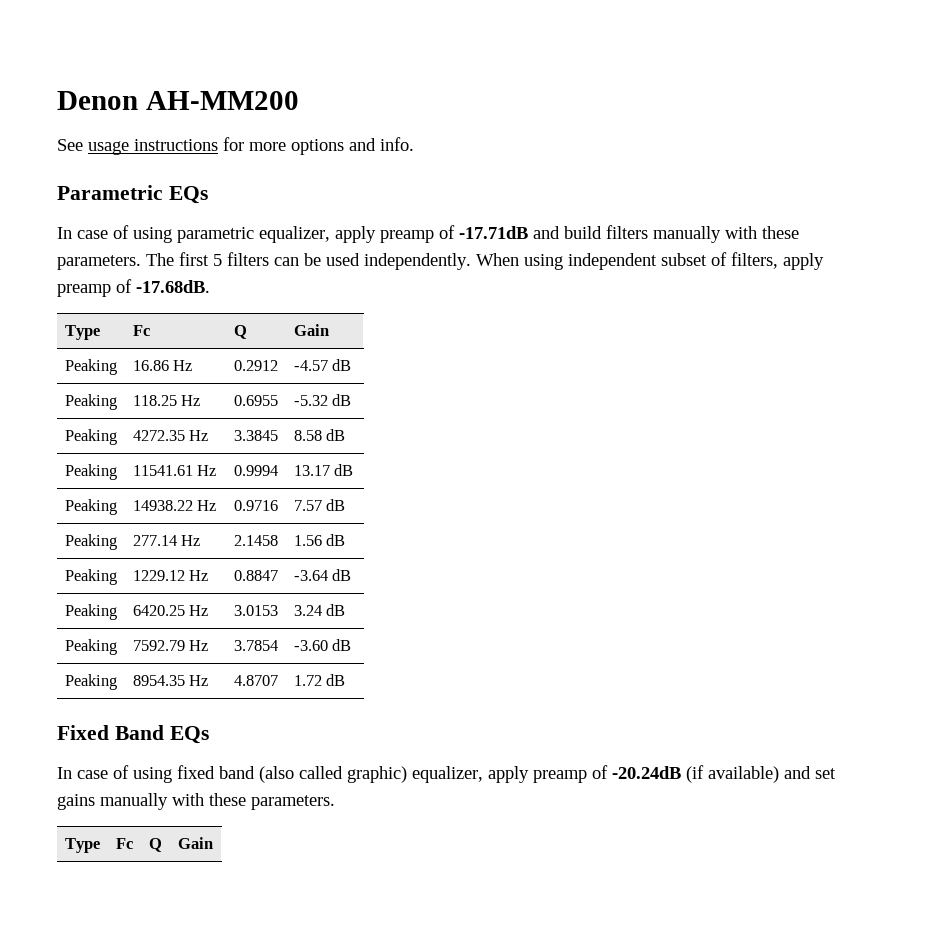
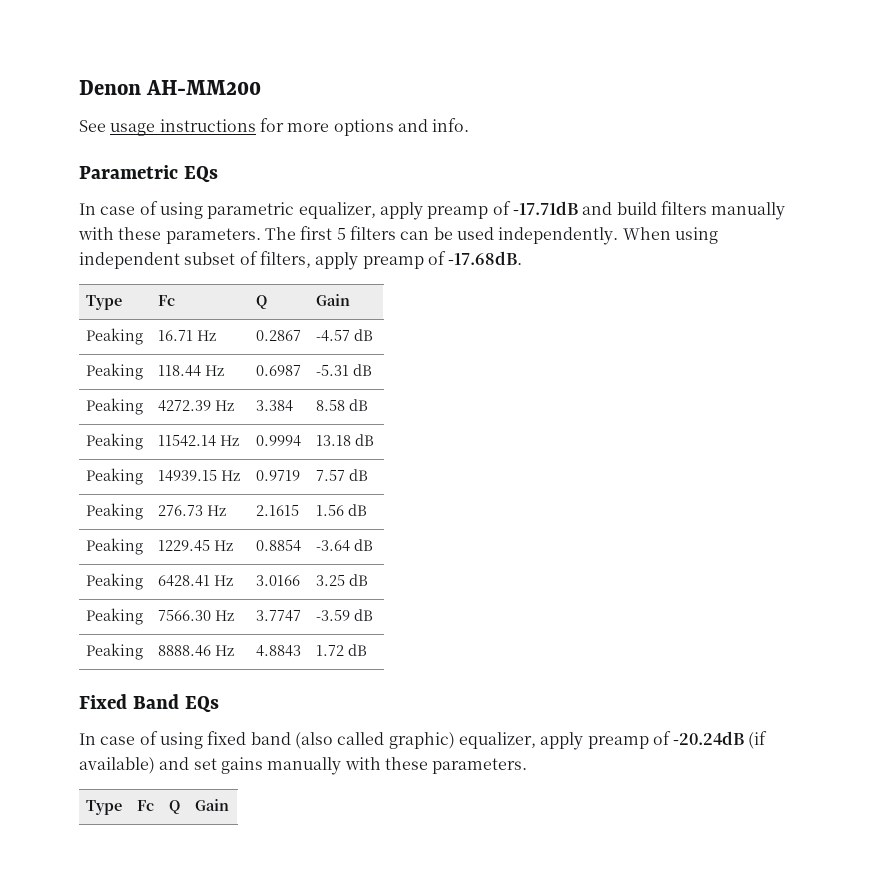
[132,360,193,371] [233,360,278,371] 16.86 Hz | 0.2912 -> [158,330,217,341] [256,330,302,341] 16.71 Hz | 0.2867
[132,395,201,406] [233,395,278,406] [293,394,352,406] [64,429,117,445] [132,430,209,441] [233,430,278,441] 118.25 Hz | 0.6955 | -5.32 dB // Peaking | 4272.35 Hz | 3.3845 -> [158,365,225,377] [256,365,302,376] [316,364,373,376] [86,398,144,415] [158,400,235,412] [256,400,294,412] 118.44 Hz | 0.6987 | -5.31 dB // Peaking | 4272.39 Hz | 3.384
[132,465,193,476] 11541.61 -> [158,435,217,447] 11542.14
[293,464,354,476] [64,499,117,515] [132,500,217,511] [233,500,278,511] 13.17 dB // Peaking | 14938.22 Hz | 0.9716 -> [316,434,375,446] [86,468,144,485] [158,470,241,482] [256,470,301,481] 13.18 dB // Peaking | 14939.15 Hz | 0.9719
[132,535,201,546] [233,535,278,546] 277.14 Hz | 2.1458 -> [158,505,227,516] [256,505,300,516] 276.73 Hz | 2.1615
[132,570,209,581] [233,570,278,581] 1229.12 Hz | 0.8847 -> [158,540,234,552] [256,540,302,552] 1229.45 Hz | 0.8854
[132,605,209,616] [233,605,278,616] [293,604,346,616] [64,639,117,655] [132,640,209,651] [233,640,278,651] [293,639,352,651] [64,674,117,690] [132,675,209,686] [233,675,278,686] 6420.25 Hz | 3.0153 | 3.24 dB // Peaking | 7592.79 Hz | 3.7854 | -3.60 dB // Peaking | 8954.35 Hz | 4.8707 -> [158,575,234,587] [256,575,301,586] [316,574,369,586] [86,608,144,625] [158,610,235,621] [256,610,302,622] [316,609,374,621] [86,643,144,660] [158,645,235,657] [256,645,302,657] 6428.41 Hz | 3.0166 | 3.25 dB // Peaking | 7566.30 Hz | 3.7747 | -3.59 dB // Peaking | 8888.46 Hz | 4.8843

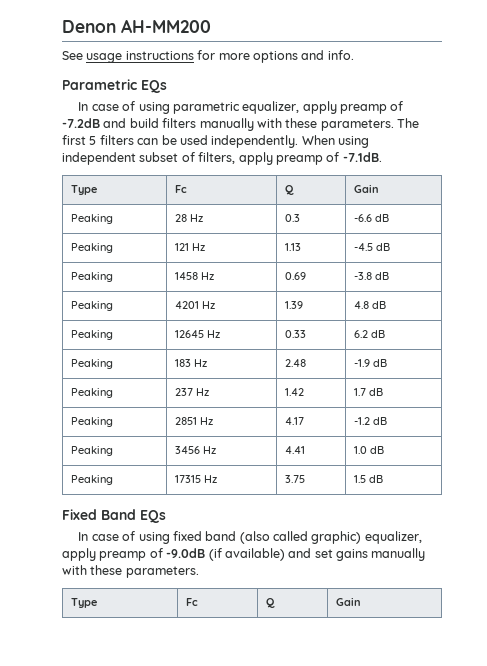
[512,201,578,215] -17.71dB -> [62,118,100,128] -7.2dB
[448,251,523,265] -17.68dB. -> [342,152,382,162] -7.1dB.
[158,330,217,341] [256,330,302,341] [316,329,374,342] [86,363,144,380] [158,365,225,377] [256,365,302,376] [316,364,373,376] [86,398,144,415] [158,400,235,412] [256,400,294,412] [316,399,369,411] [86,433,144,450] [158,435,240,447] [256,435,302,447] [316,434,375,446] [86,468,144,485] [158,470,241,482] [256,470,301,481] [316,469,369,481] [86,503,144,520] [158,505,227,516] [256,505,300,516] [316,504,368,516] [86,538,144,555] [158,540,234,552] [256,540,302,552] [316,539,374,552] [86,573,144,590] [158,575,234,587] [256,575,301,586] [316,574,369,586] [86,608,144,625] [158,610,235,621] [256,610,302,622] [316,609,374,621] [86,643,144,660] [158,645,235,657] [256,645,302,657] [316,645,345,656] 16.71 Hz | 0.2867 | -4.57 dB // Peaking | 118.44 Hz | 0.6987 | -5.31 dB // Peaking | 4272.39 Hz | 3.384 | 8.58 dB // Peaking | 11542.14 Hz | 0.9994 | 13.18 dB // Peaking | 14939.15 Hz | 0.9719 | 7.57 dB // Peaking | 276.73 Hz | 2.1615 | 1.56 dB // Peaking | 1229.45 Hz | 0.8854 | -3.64 dB // Peaking | 6428.41 Hz | 3.0166 | 3.25 dB // Peaking | 7566.30 Hz | 3.7747 | -3.59 dB // Peaking | 8888.46 Hz | 4.8843 | 1.72 -> [175,214,204,222] [285,214,301,222] [354,214,390,222] [71,243,114,253] [175,243,206,251] [285,243,302,251] [354,243,391,251] [71,272,114,282] [175,272,215,280] [285,272,307,280] [354,272,390,280] [71,301,114,311] [175,301,216,309] [285,301,304,309] [354,301,387,309] [71,330,114,340] [175,330,221,338] [285,330,307,338] [354,330,386,338] [71,359,114,369] [175,359,208,367] [285,359,307,367] [354,359,388,367] [71,388,114,398] [175,388,210,396] [285,388,305,396] [354,388,384,396] [71,417,114,427] [175,417,214,425] [285,417,305,425] [354,417,388,425] [71,446,114,456] [175,446,217,454] [285,446,306,454] [354,446,385,454] [71,475,114,485] [175,475,218,483] [285,475,306,483] [354,475,367,483] 28 Hz | 0.3 | -6.6 dB // Peaking | 121 Hz | 1.13 | -4.5 dB // Peaking | 1458 Hz | 0.69 | -3.8 dB // Peaking | 4201 Hz | 1.39 | 4.8 dB // Peaking | 12645 Hz | 0.33 | 6.2 dB // Peaking | 183 Hz | 2.48 | -1.9 dB // Peaking | 237 Hz | 1.42 | 1.7 dB // Peaking | 2851 Hz | 4.17 | -1.2 dB // Peaking | 3456 Hz | 4.41 | 1.0 dB // Peaking | 17315 Hz | 3.75 | 1.5
[673,731,745,745] -20.24dB -> [166,548,206,558] -9.0dB

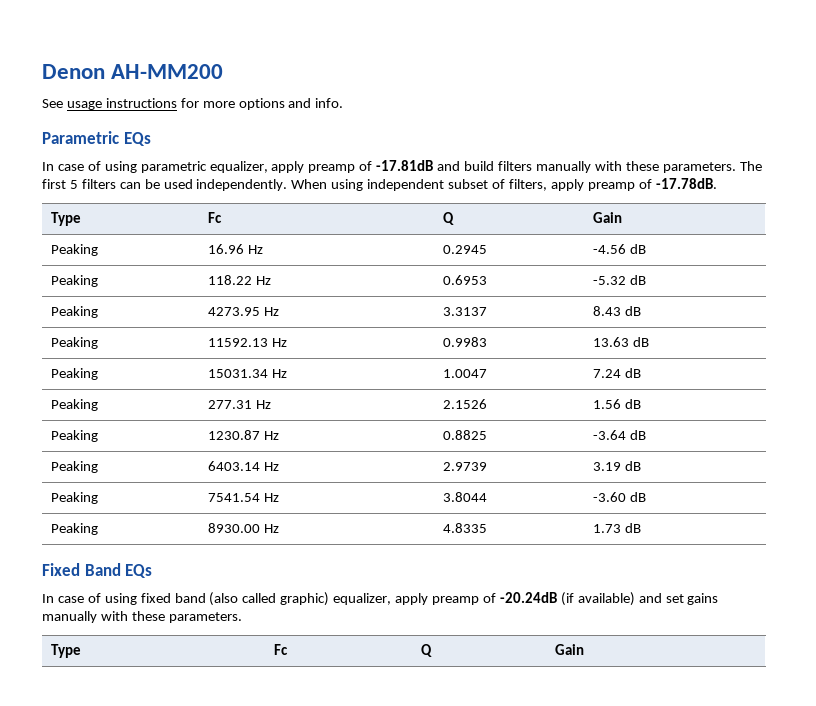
[62,118,100,128] -7.2dB -> [376,160,434,171] -17.81dB
[342,152,382,162] -7.1dB. -> [655,178,717,189] -17.78dB.
[175,214,204,222] [285,214,301,222] [354,214,390,222] [71,243,114,253] [175,243,206,251] [285,243,302,251] [354,243,391,251] [71,272,114,282] [175,272,215,280] [285,272,307,280] [354,272,390,280] [71,301,114,311] [175,301,216,309] [285,301,304,309] [354,301,387,309] [71,330,114,340] [175,330,221,338] [285,330,307,338] [354,330,386,338] [71,359,114,369] [175,359,208,367] [285,359,307,367] [354,359,388,367] [71,388,114,398] [175,388,210,396] [285,388,305,396] [354,388,384,396] [71,417,114,427] [175,417,214,425] [285,417,305,425] [354,417,388,425] [71,446,114,456] [175,446,217,454] [285,446,306,454] [354,446,385,454] [71,475,114,485] [175,475,218,483] [285,475,306,483] [354,475,367,483] 28 Hz | 0.3 | -6.6 dB // Peaking | 121 Hz | 1.13 | -4.5 dB // Peaking | 1458 Hz | 0.69 | -3.8 dB // Peaking | 4201 Hz | 1.39 | 4.8 dB // Peaking | 12645 Hz | 0.33 | 6.2 dB // Peaking | 183 Hz | 2.48 | -1.9 dB // Peaking | 237 Hz | 1.42 | 1.7 dB // Peaking | 2851 Hz | 4.17 | -1.2 dB // Peaking | 3456 Hz | 4.41 | 1.0 dB // Peaking | 17315 Hz | 3.75 | 1.5 -> [208,244,264,254] [443,245,488,254] [593,244,647,254] [51,275,99,287] [208,275,272,285] [443,275,488,285] [593,275,647,285] [51,306,99,318] [208,307,280,316] [443,307,488,316] [593,306,642,316] [51,337,99,349] [208,338,288,347] [443,337,488,347] [593,337,650,347] [51,368,99,380] [208,369,288,378] [443,369,488,378] [593,368,642,378] [51,399,99,411] [208,400,272,409] [443,399,488,409] [593,399,642,409] [51,430,99,442] [208,430,280,440] [443,430,488,440] [593,430,647,440] [51,461,99,473] [208,461,280,471] [443,462,488,471] [593,461,642,471] [51,492,99,504] [208,493,280,502] [443,492,488,502] [593,492,647,502] [51,523,99,535] [208,523,280,533] [443,523,488,533] [593,524,622,533] 16.96 Hz | 0.2945 | -4.56 dB // Peaking | 118.22 Hz | 0.6953 | -5.32 dB // Peaking | 4273.95 Hz | 3.3137 | 8.43 dB // Peaking | 11592.13 Hz | 0.9983 | 13.63 dB // Peaking | 15031.34 Hz | 1.0047 | 7.24 dB // Peaking | 277.31 Hz | 2.1526 | 1.56 dB // Peaking | 1230.87 Hz | 0.8825 | -3.64 dB // Peaking | 6403.14 Hz | 2.9739 | 3.19 dB // Peaking | 7541.54 Hz | 3.8044 | -3.60 dB // Peaking | 8930.00 Hz | 4.8335 | 1.73
[166,548,206,558] -9.0dB -> [499,592,557,603] -20.24dB

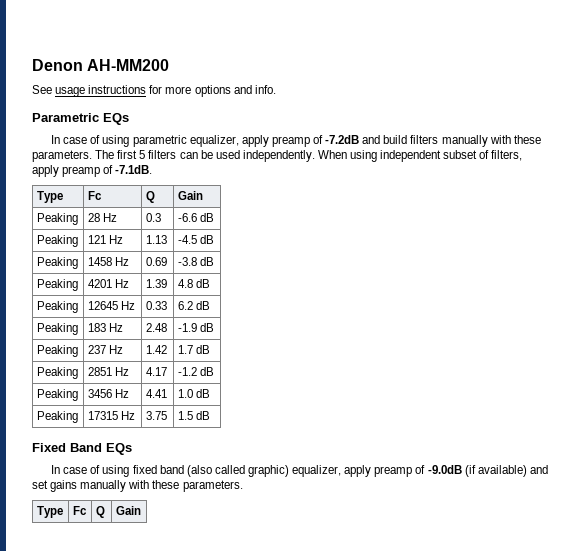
[376,160,434,171] -17.81dB -> [325,135,360,144] -7.2dB
[655,178,717,189] -17.78dB. -> [115,165,153,174] -7.1dB.
[208,244,264,254] [443,245,488,254] [593,244,647,254] [51,275,99,287] [208,275,272,285] [443,275,488,285] [593,275,647,285] [51,306,99,318] [208,307,280,316] [443,307,488,316] [593,306,642,316] [51,337,99,349] [208,338,288,347] [443,337,488,347] [593,337,650,347] [51,368,99,380] [208,369,288,378] [443,369,488,378] [593,368,642,378] [51,399,99,411] [208,400,272,409] [443,399,488,409] [593,399,642,409] [51,430,99,442] [208,430,280,440] [443,430,488,440] [593,430,647,440] [51,461,99,473] [208,461,280,471] [443,462,488,471] [593,461,642,471] [51,492,99,504] [208,493,280,502] [443,492,488,502] [593,492,647,502] [51,523,99,535] [208,523,280,533] [443,523,488,533] [593,524,622,533] 16.96 Hz | 0.2945 | -4.56 dB // Peaking | 118.22 Hz | 0.6953 | -5.32 dB // Peaking | 4273.95 Hz | 3.3137 | 8.43 dB // Peaking | 11592.13 Hz | 0.9983 | 13.63 dB // Peaking | 15031.34 Hz | 1.0047 | 7.24 dB // Peaking | 277.31 Hz | 2.1526 | 1.56 dB // Peaking | 1230.87 Hz | 0.8825 | -3.64 dB // Peaking | 6403.14 Hz | 2.9739 | 3.19 dB // Peaking | 7541.54 Hz | 3.8044 | -3.60 dB // Peaking | 8930.00 Hz | 4.8335 | 1.73 -> [87,213,117,222] [145,213,161,222] [177,213,214,222] [36,235,78,247] [87,235,123,244] [145,235,167,244] [177,235,214,244] [36,257,78,269] [87,257,129,266] [145,257,167,266] [177,257,214,266] [36,279,78,291] [87,279,129,288] [145,279,167,288] [177,279,210,288] [36,301,78,313] [87,301,135,310] [145,301,167,310] [177,301,210,310] [36,323,78,335] [87,323,123,332] [145,323,167,332] [177,323,214,332] [36,345,78,357] [87,345,123,354] [145,345,167,354] [177,345,210,354] [36,367,78,379] [87,367,129,376] [145,367,167,376] [177,367,214,376] [36,389,78,401] [87,389,129,398] [145,389,167,398] [177,389,210,398] [36,411,78,423] [87,411,135,420] [145,411,167,420] [177,411,193,420] 28 Hz | 0.3 | -6.6 dB // Peaking | 121 Hz | 1.13 | -4.5 dB // Peaking | 1458 Hz | 0.69 | -3.8 dB // Peaking | 4201 Hz | 1.39 | 4.8 dB // Peaking | 12645 Hz | 0.33 | 6.2 dB // Peaking | 183 Hz | 2.48 | -1.9 dB // Peaking | 237 Hz | 1.42 | 1.7 dB // Peaking | 2851 Hz | 4.17 | -1.2 dB // Peaking | 3456 Hz | 4.41 | 1.0 dB // Peaking | 17315 Hz | 3.75 | 1.5
[499,592,557,603] -20.24dB -> [427,465,462,474] -9.0dB

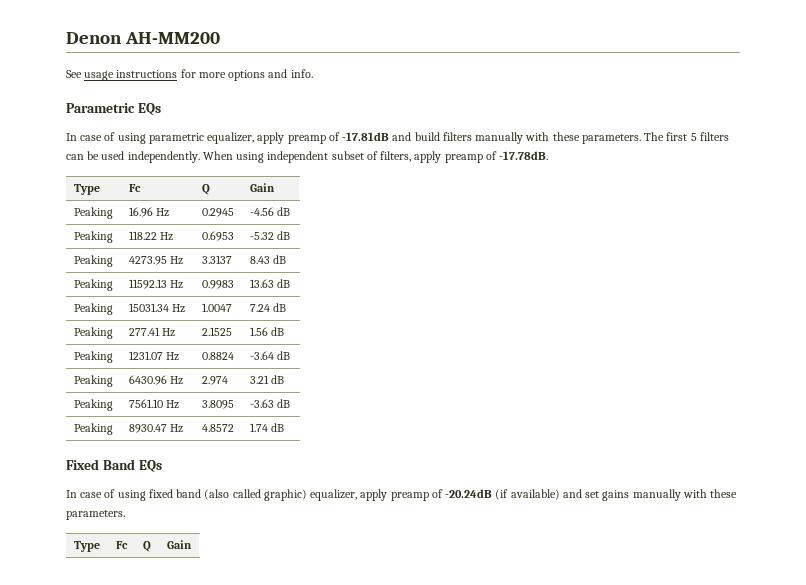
[325,135,360,144] -7.2dB -> [342,132,390,141] -17.81dB
[115,165,153,174] -7.1dB. -> [499,151,549,160] -17.78dB.
[87,213,117,222] [145,213,161,222] [177,213,214,222] [36,235,78,247] [87,235,123,244] [145,235,167,244] [177,235,214,244] [36,257,78,269] [87,257,129,266] [145,257,167,266] [177,257,214,266] [36,279,78,291] [87,279,129,288] [145,279,167,288] [177,279,210,288] [36,301,78,313] [87,301,135,310] [145,301,167,310] [177,301,210,310] [36,323,78,335] [87,323,123,332] [145,323,167,332] [177,323,214,332] [36,345,78,357] [87,345,123,354] [145,345,167,354] [177,345,210,354] [36,367,78,379] [87,367,129,376] [145,367,167,376] [177,367,214,376] [36,389,78,401] [87,389,129,398] [145,389,167,398] [177,389,210,398] [36,411,78,423] [87,411,135,420] [145,411,167,420] [177,411,193,420] 28 Hz | 0.3 | -6.6 dB // Peaking | 121 Hz | 1.13 | -4.5 dB // Peaking | 1458 Hz | 0.69 | -3.8 dB // Peaking | 4201 Hz | 1.39 | 4.8 dB // Peaking | 12645 Hz | 0.33 | 6.2 dB // Peaking | 183 Hz | 2.48 | -1.9 dB // Peaking | 237 Hz | 1.42 | 1.7 dB // Peaking | 2851 Hz | 4.17 | -1.2 dB // Peaking | 3456 Hz | 4.41 | 1.0 dB // Peaking | 17315 Hz | 3.75 | 1.5 -> [128,207,169,217] [201,208,234,217] [249,207,290,216] [73,231,113,243] [128,231,173,241] [201,231,234,241] [249,231,290,240] [73,255,113,267] [128,256,183,265] [201,255,232,264] [249,255,286,264] [73,279,113,291] [128,279,183,289] [201,280,234,289] [249,279,290,288] [73,303,113,315] [128,303,185,313] [201,303,232,312] [249,303,286,312] [73,327,113,339] [128,327,175,337] [201,327,232,336] [249,327,284,336] [73,351,113,363] [128,351,179,361] [201,352,234,360] [249,351,290,360] [73,375,113,387] [128,375,183,385] [201,376,228,385] [249,375,284,384] [73,399,113,411] [128,399,179,409] [201,400,234,409] [249,399,290,408] [73,423,113,435] [128,424,183,433] [201,424,234,432] [249,423,268,432] 16.96 Hz | 0.2945 | -4.56 dB // Peaking | 118.22 Hz | 0.6953 | -5.32 dB // Peaking | 4273.95 Hz | 3.3137 | 8.43 dB // Peaking | 11592.13 Hz | 0.9983 | 13.63 dB // Peaking | 15031.34 Hz | 1.0047 | 7.24 dB // Peaking | 277.41 Hz | 2.1525 | 1.56 dB // Peaking | 1231.07 Hz | 0.8824 | -3.64 dB // Peaking | 6430.96 Hz | 2.974 | 3.21 dB // Peaking | 7561.10 Hz | 3.8095 | -3.63 dB // Peaking | 8930.47 Hz | 4.8572 | 1.74
[427,465,462,474] -9.0dB -> [445,489,493,498] -20.24dB

